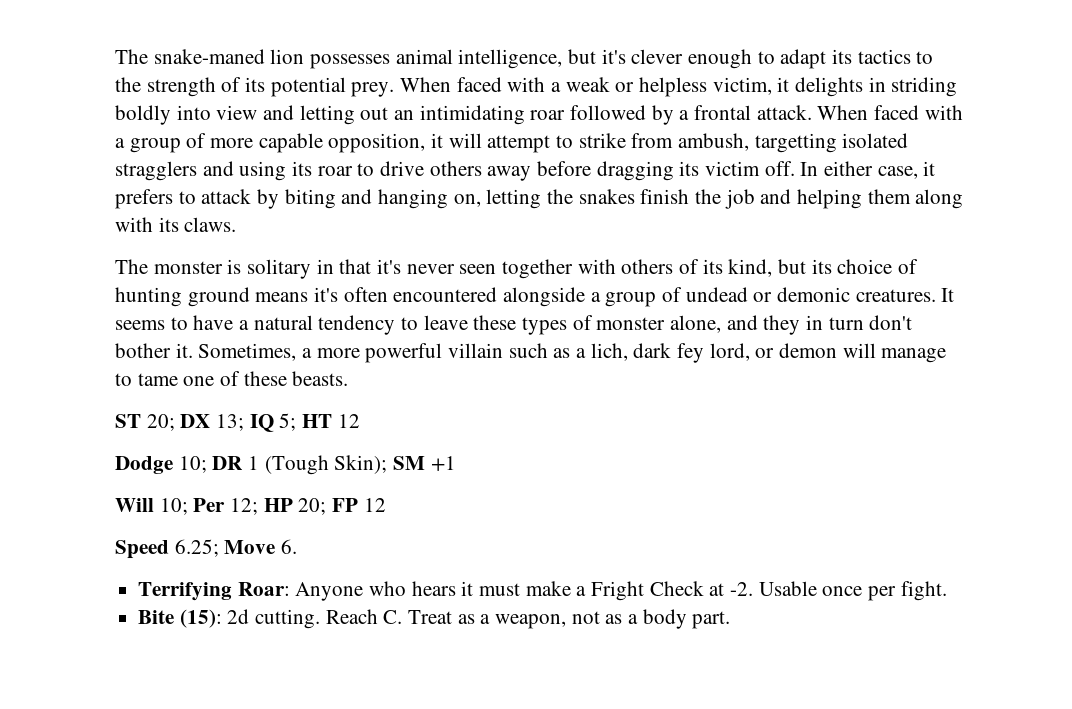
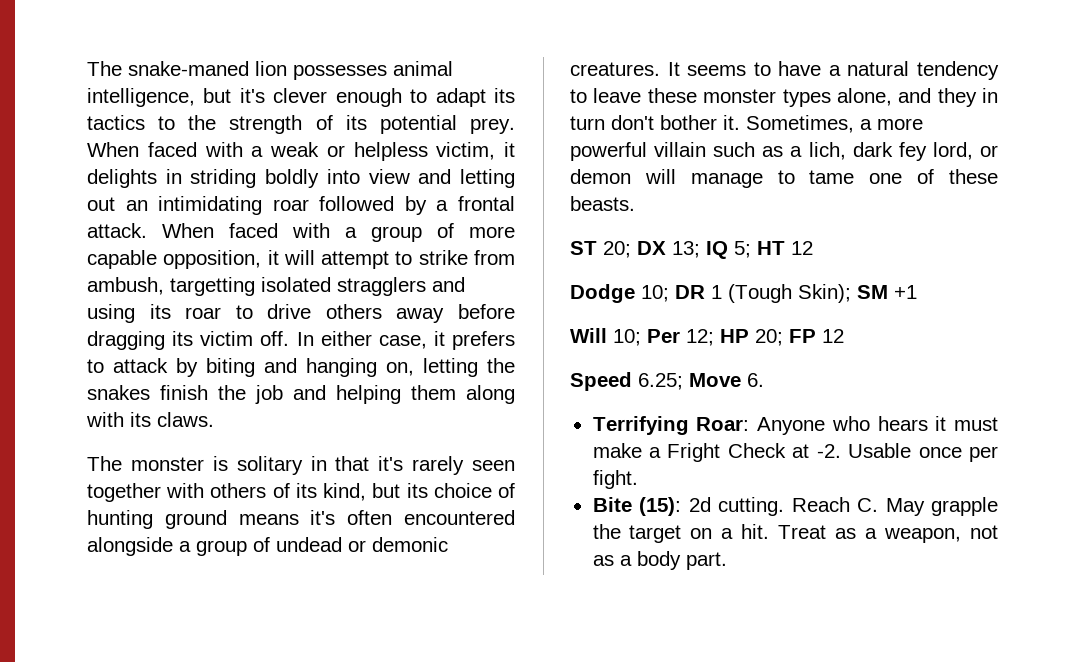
[406,264,455,274] never -> [412,456,465,475] rarely
[522,315,666,335] types of monster -> [703,89,831,107] monster types
(403, 617) none -> [885,497,998,516] [592,524,770,543] May grapple the target on a hit.

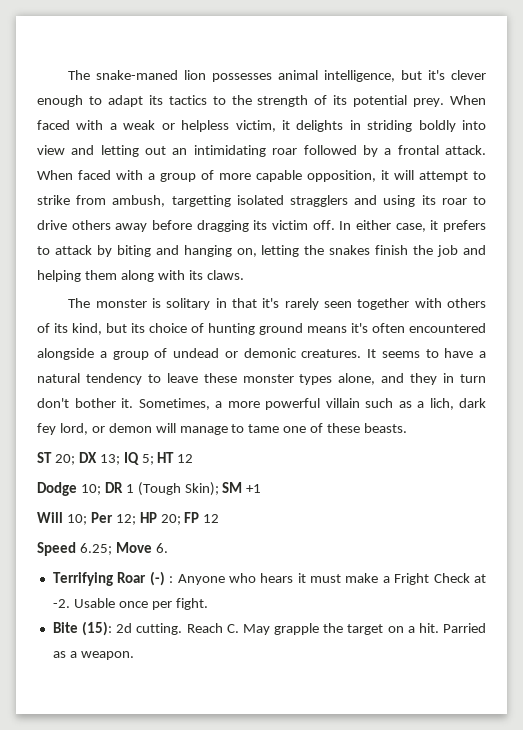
[696,417,750,431] Roar: -> [117,571,174,586] Roar (-) :
[778,525,998,543] [592,551,727,570] Treat as a weapon, not as a body part. -> [442,623,486,633] [52,651,134,660] Parried as a weapon.

